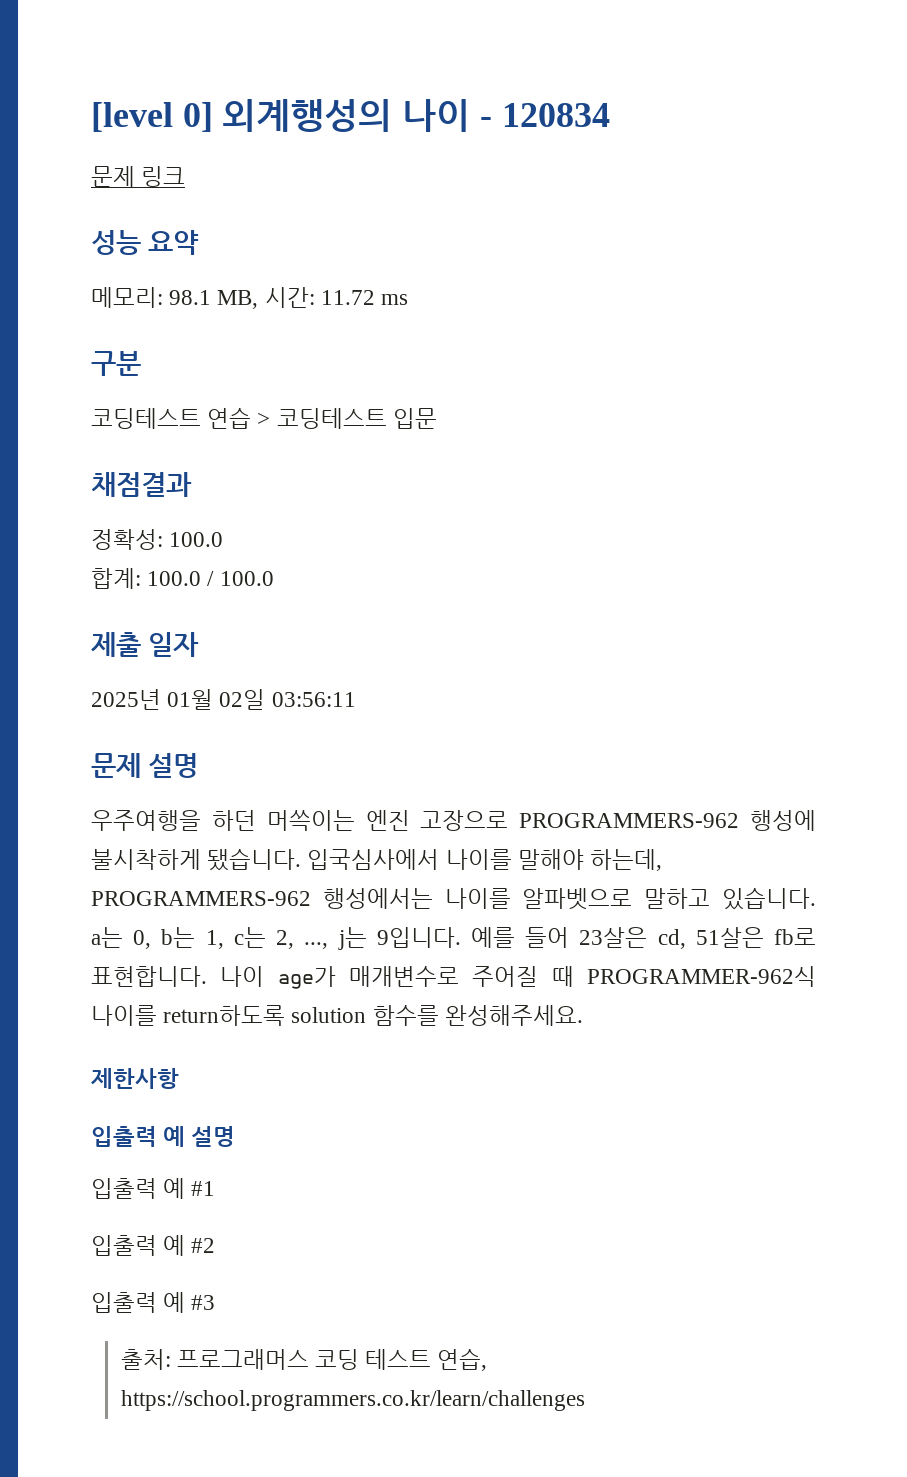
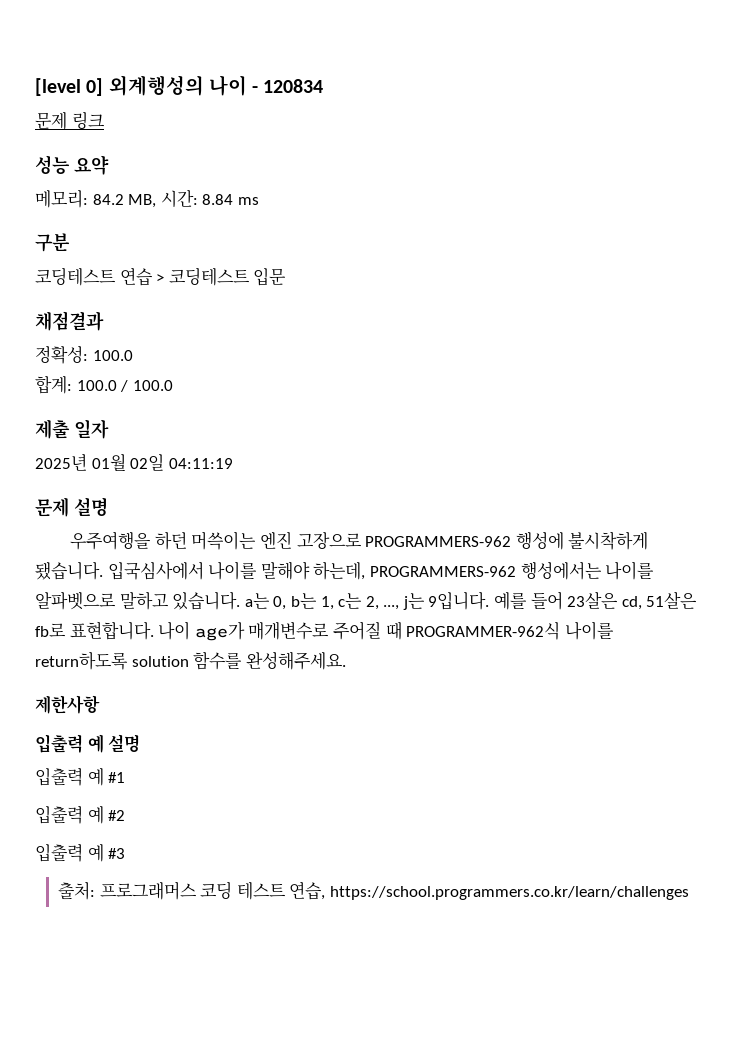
[169,290,212,305] 98.1 -> [92,194,124,205] 84.2
[320,290,375,305] 11.72 -> [202,194,234,205] 8.84
[271,692,356,707] 03:56:11 -> [168,458,233,469] 04:11:19

